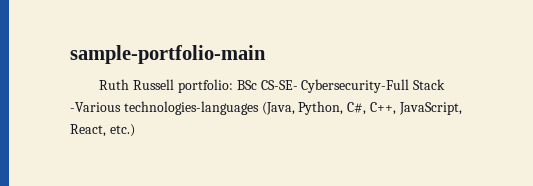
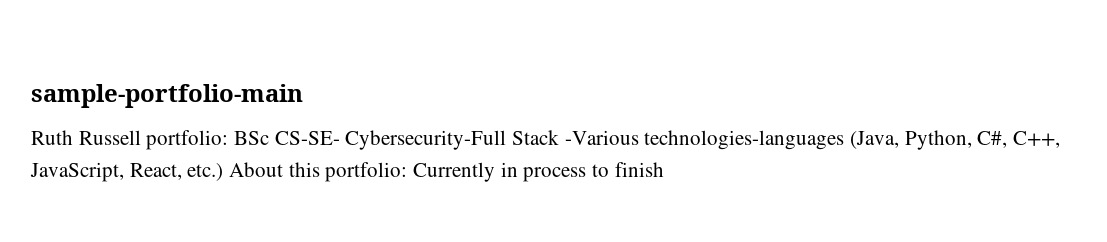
(135, 130) none -> [229,162,664,182] About this portfolio: Currently in process to finish

